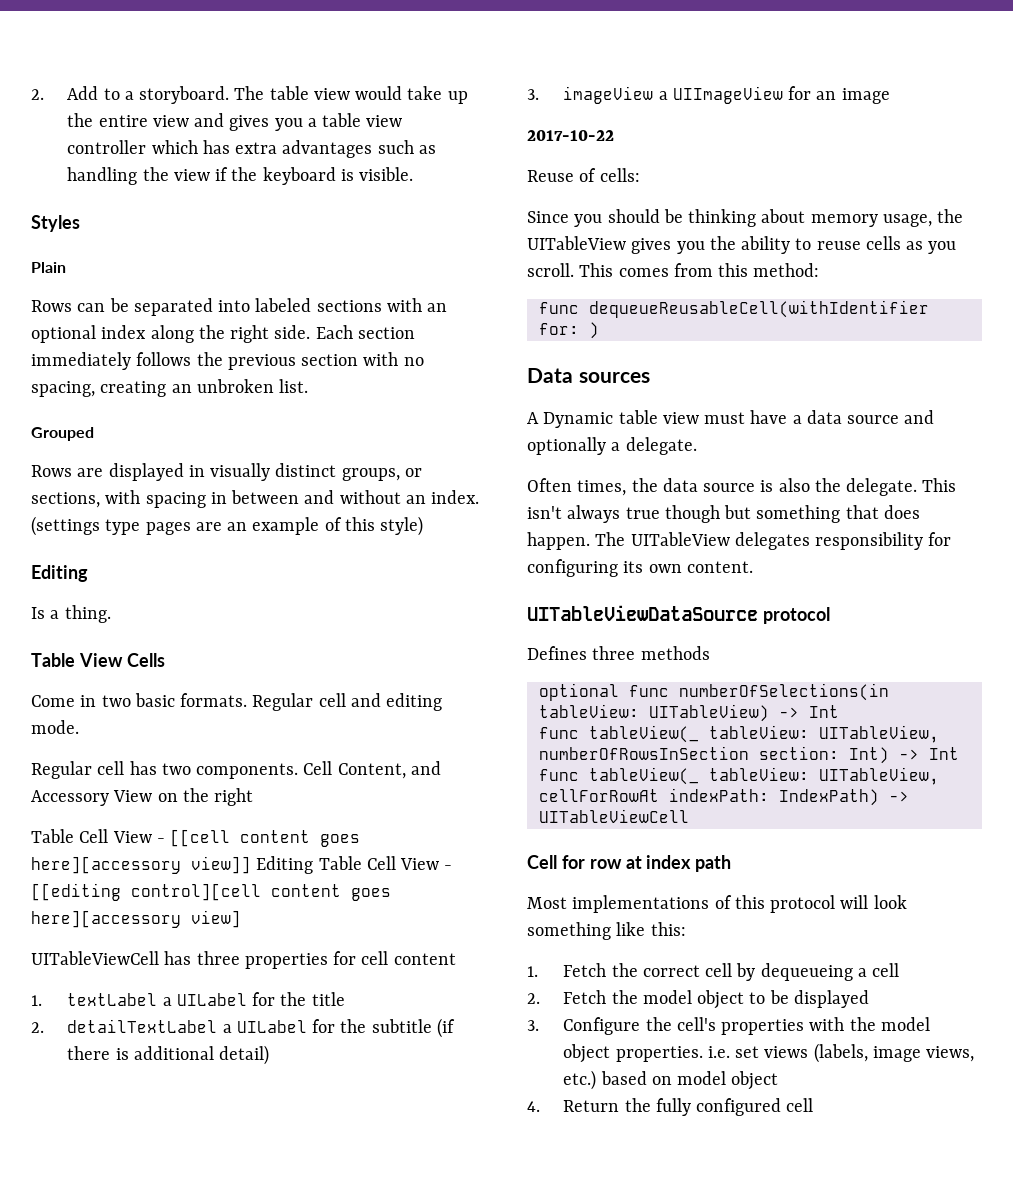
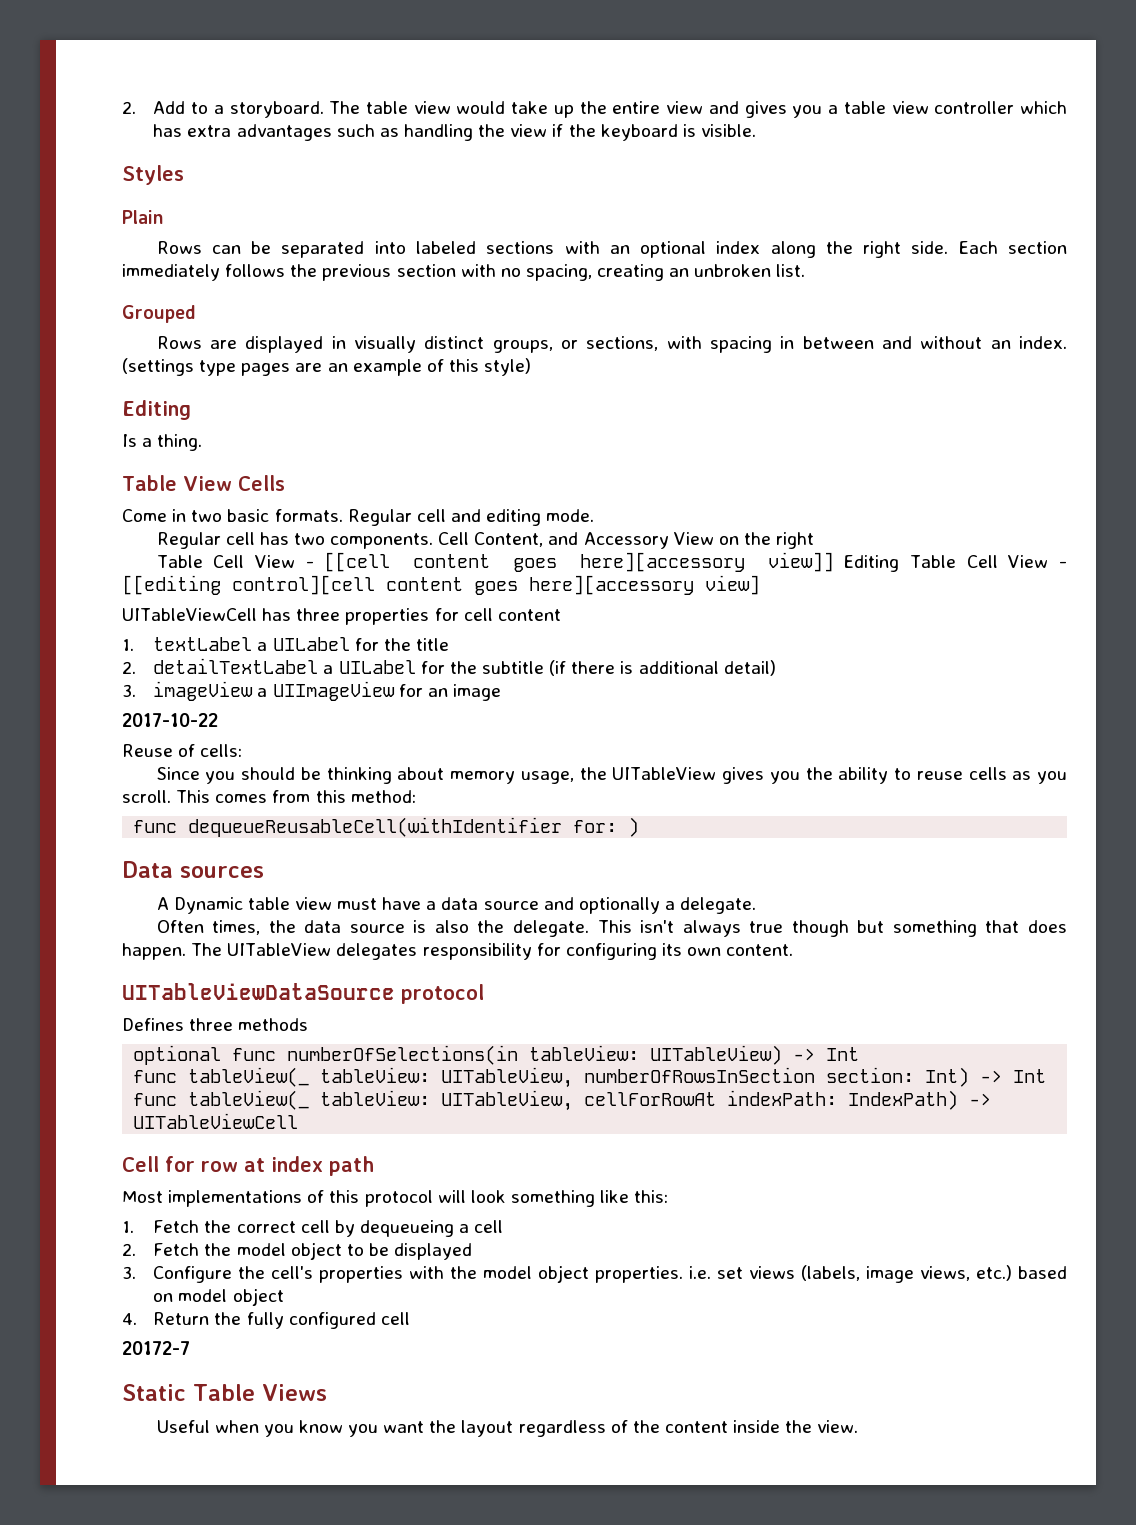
(814, 1105) none -> [122,1341,190,1355] [122,1384,327,1401] [156,1420,859,1437] // 20172-7 // Static Table Views // Useful when you know you want the layout regardless of the content inside the view.

